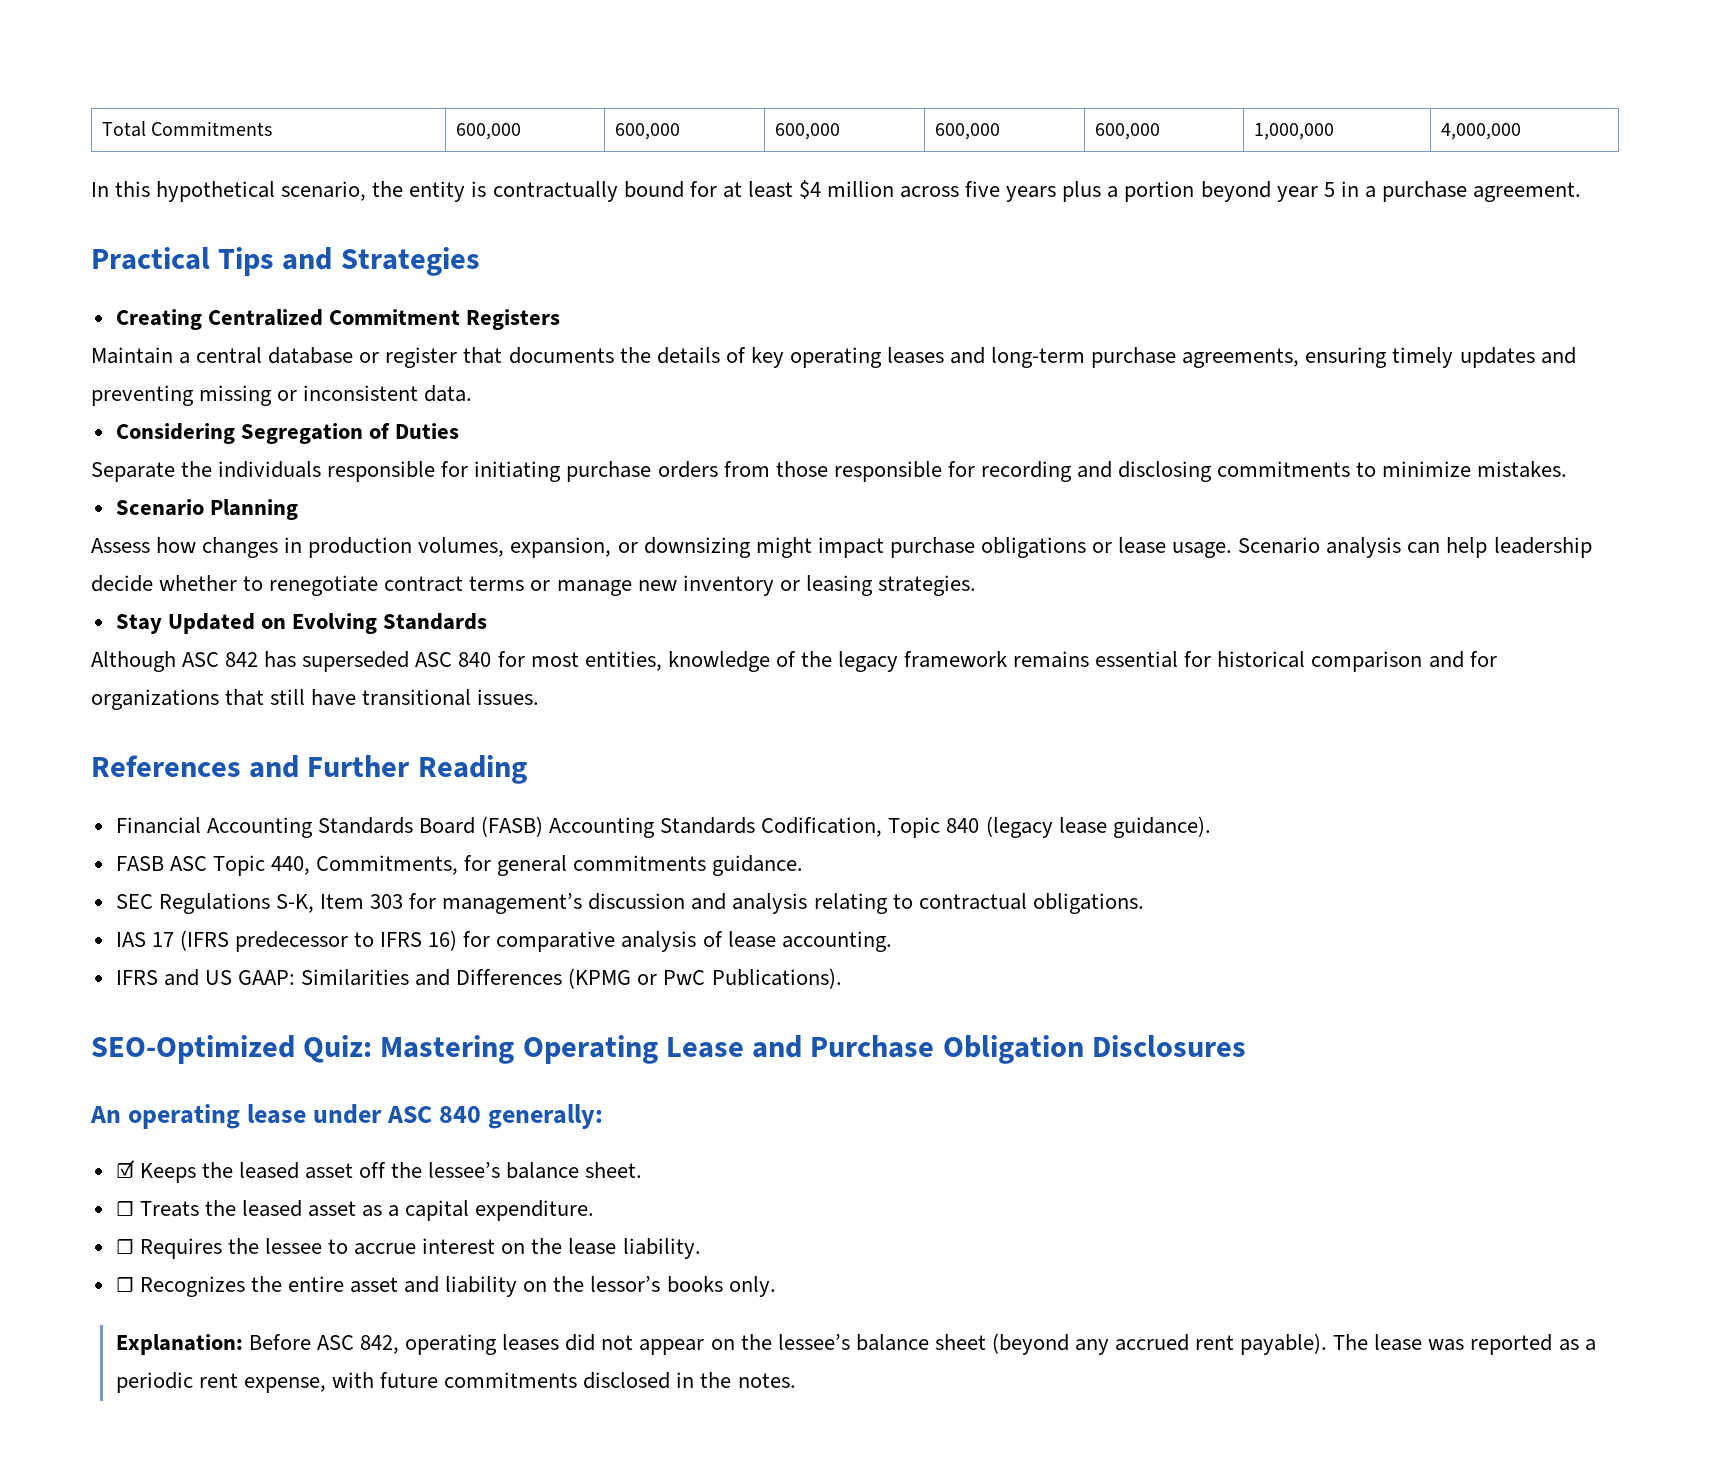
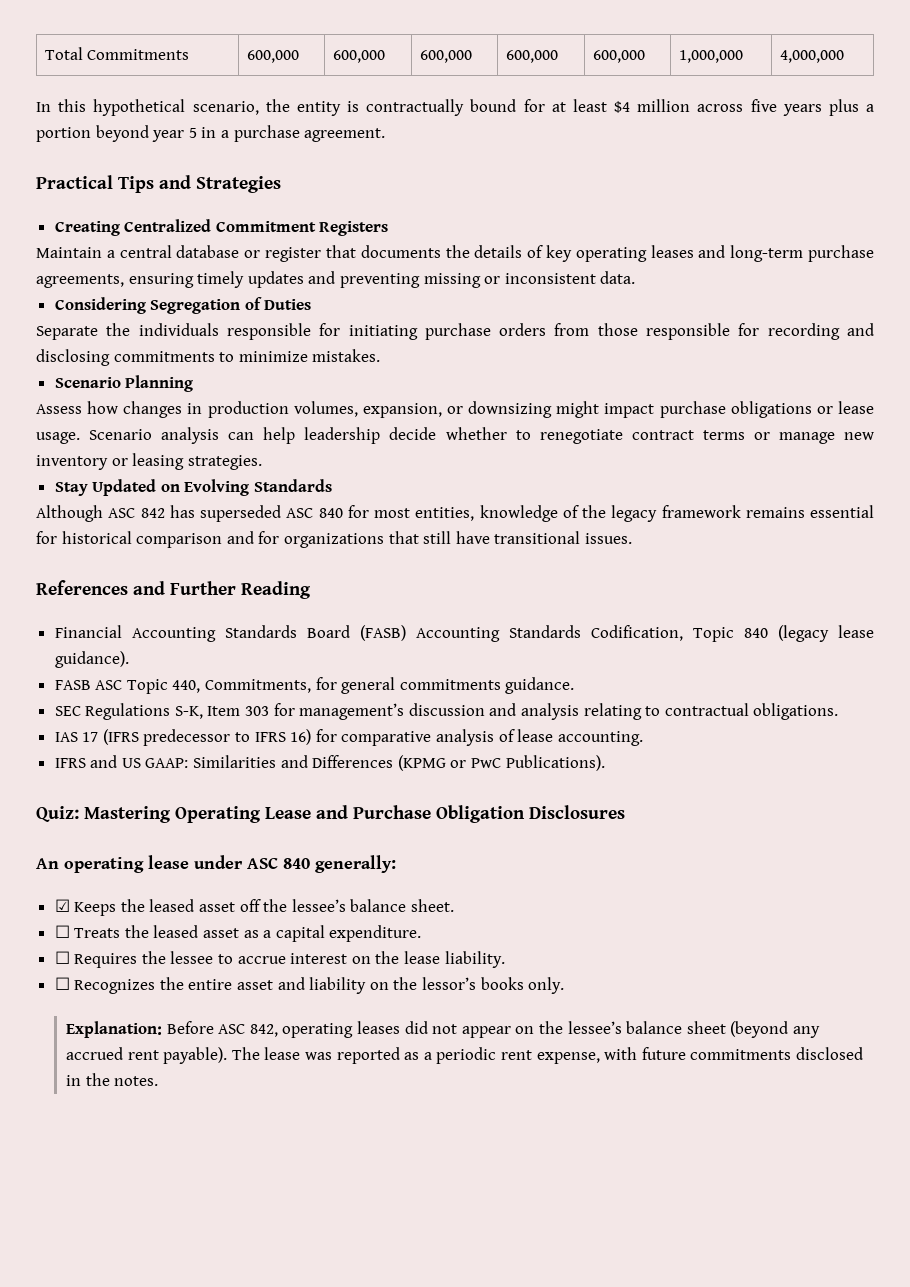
[91,1035,295,1064] SEO-Optimized -> (605, 763) none

